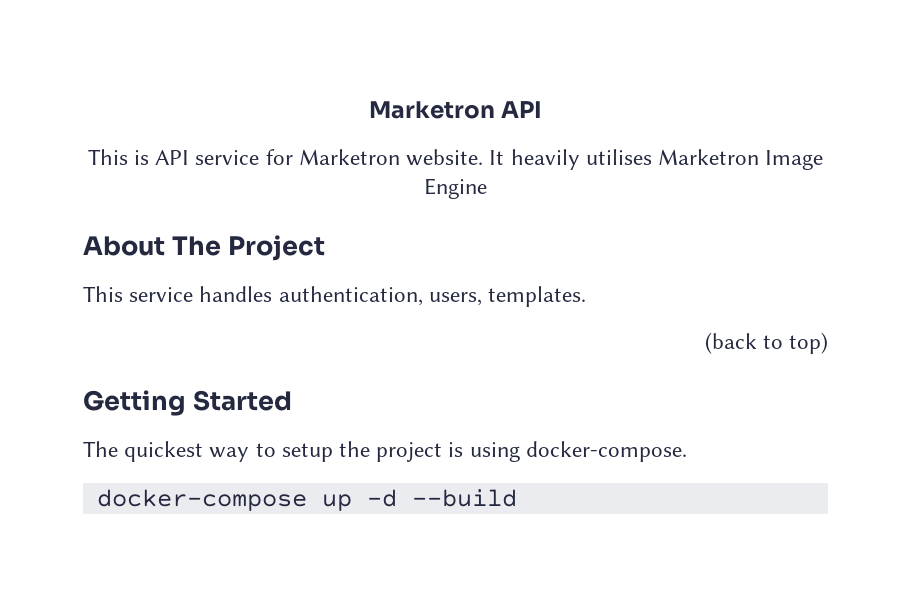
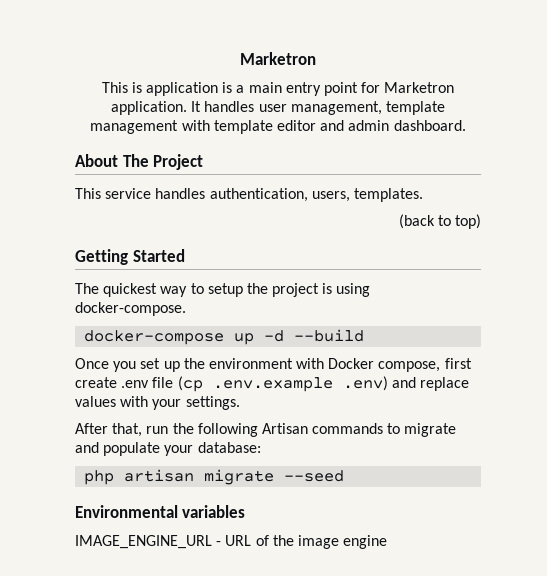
[368,101,543,119] Marketron API -> [240,52,316,65] Marketron
[155,149,824,170] [424,178,487,199] API service for Marketron website. It heavily utilises Marketron Image Engine -> [146,82,455,96] [111,101,445,115] [90,120,466,134] application is a main entry point for Marketron application. It handles user management, template management with template editor and admin dashboard.
(517, 498) none -> [75,358,472,372] [75,376,469,392] [75,396,240,410] [75,423,457,437] [75,442,261,456] [84,469,345,485] [75,505,246,518] [75,535,388,549] // Once you set up the environment with Docker compose, first create .env file (cp .env.example .env) and replace values with your settings. // After that, run the following Artisan commands to migrate and populate your database: // php artisan migrate --seed // Environmental variables // IMAGE_ENGINE_URL - URL of the image engine

